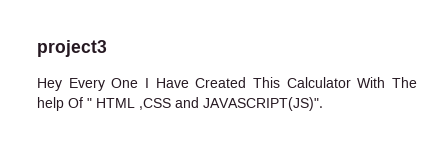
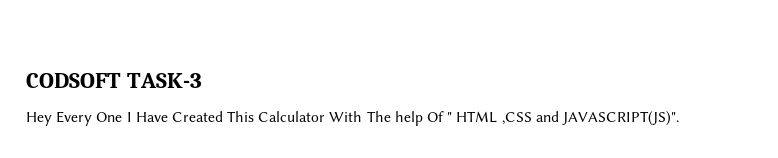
[37,40,107,57] project3 -> [26,73,203,88] CODSOFT TASK-3

